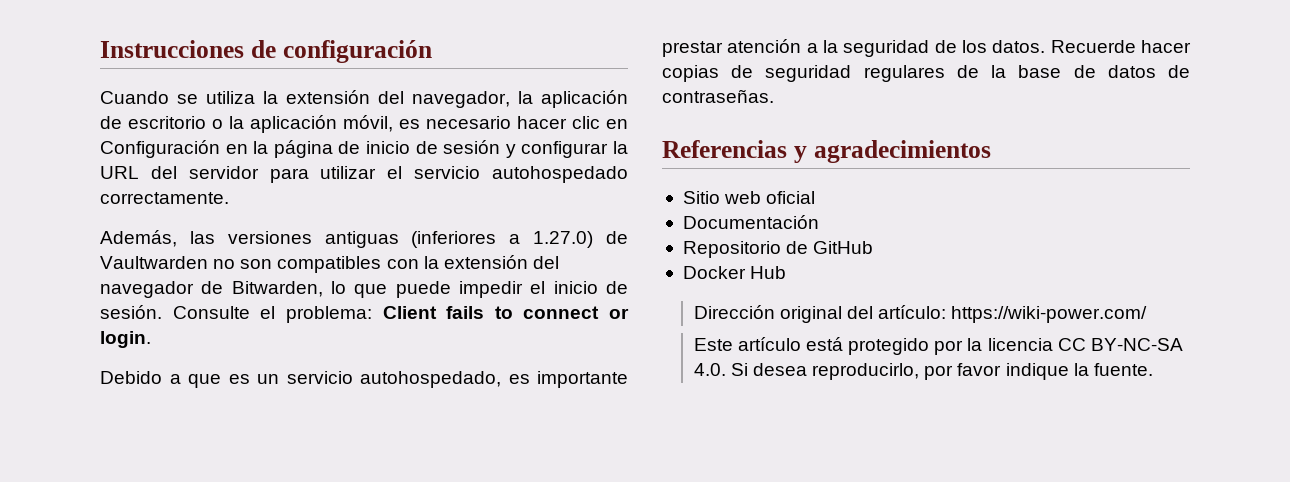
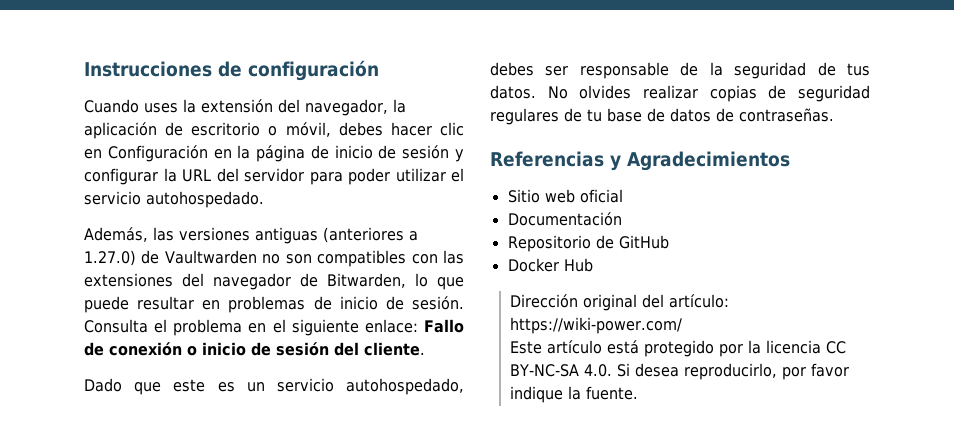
[177,91,255,104] se utiliza -> [144,103,178,113] uses
[229,115,511,133] la aplicación móvil, es necesario -> [285,122,383,137] móvil, debes
(309, 175) none -> [348,168,390,185] poder
[492,166,629,183] [100,192,229,204] autohospedado correctamente. -> [146,191,264,208] autohospedado.
[411,231,497,248] (inferiores -> [323,227,404,243] (anteriores
[423,255,528,269] la extensión -> [443,250,464,264] [84,273,173,287] las extensiones
[459,281,628,298] [100,305,629,323] [100,331,151,348] [100,371,628,388] [662,39,1191,57] impedir el inicio de sesión. Consulte el problema: Client fails to connect or login. // Debido a que es un servicio autohospedado, es importante prestar atención a la seguridad de los datos. Recuerde hacer -> [137,296,464,313] [84,319,465,336] [84,342,425,356] [84,378,464,395] [490,62,870,79] [490,85,698,99] resultar en problemas de inicio de sesión. Consulta el problema en el siguiente enlace: Fallo de conexión o inicio de sesión del cliente. // Dado que este es un servicio autohospedado, debes ser responsable de la seguridad de tus datos. No olvides realizar
[991,65,1007,78] la -> [587,109,602,122] tu
[813,140,991,163] agradecimientos -> [627,151,790,171] Agradecimientos

